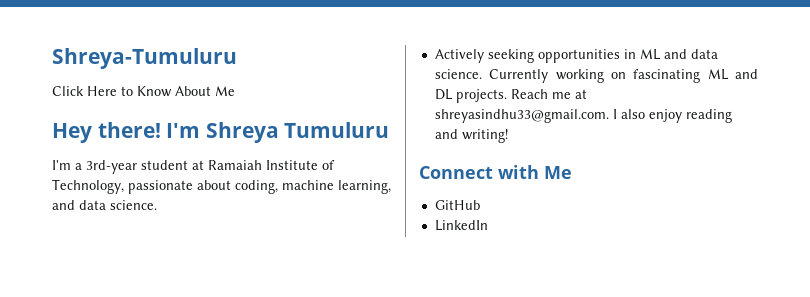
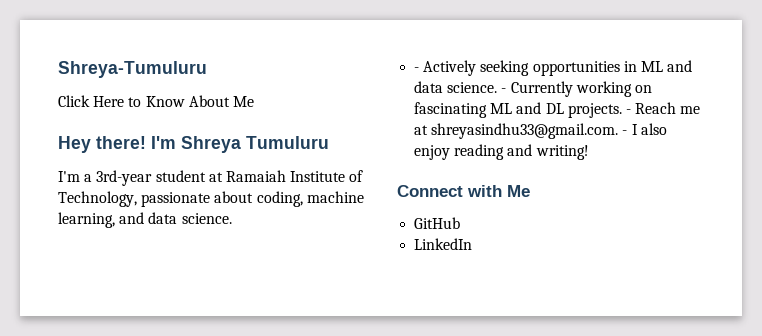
(157, 205) none -> [414,67,420,72] -
(482, 74) none -> [501,88,507,93] -
(507, 96) none -> [625,109,631,114] -
(609, 116) none -> [622,130,628,135] -

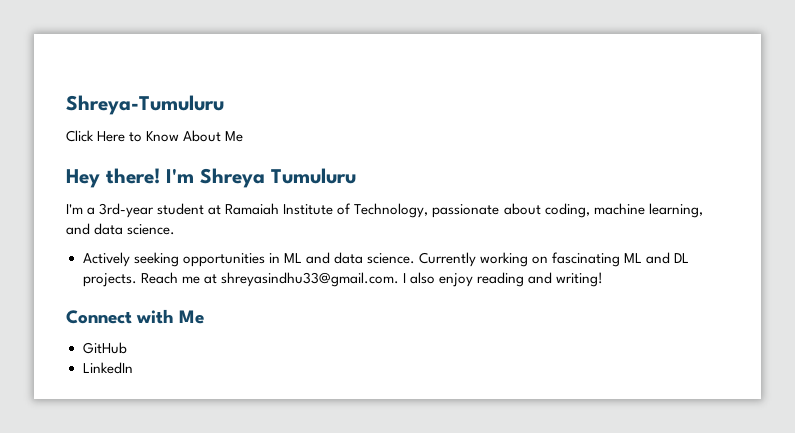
[414,67,420,72] - -> (176, 229) none
[501,88,507,93] - -> (415, 258) none
[625,109,631,114] - -> (137, 280) none
[622,130,628,135] - -> (399, 279) none

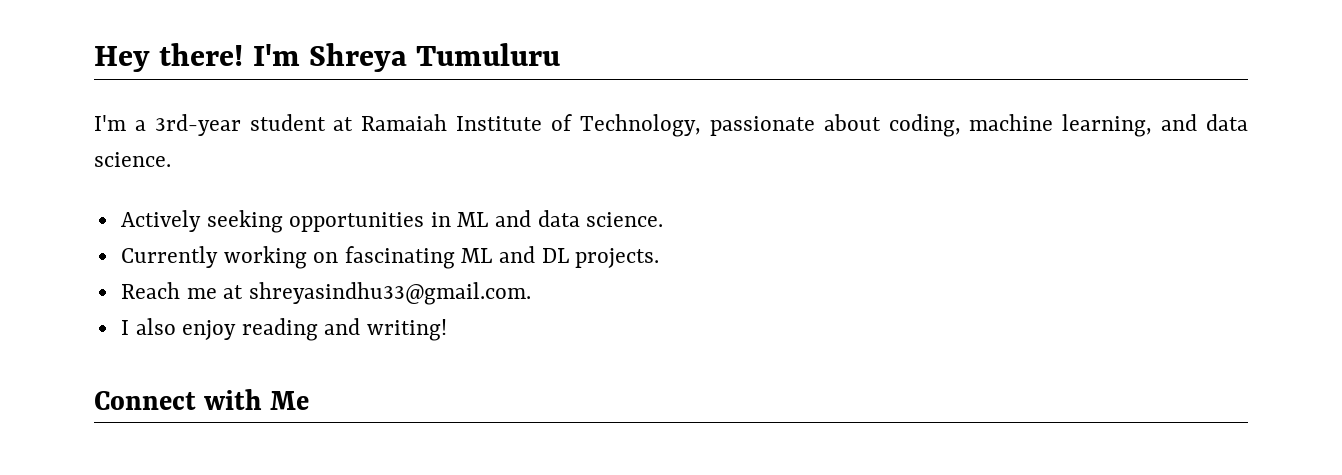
[66,95,224,115] [66,130,244,142] Shreya-Tumuluru // Click Here to Know About Me // -> (94, 59) none
(415, 258) none -> (664, 219) //
(137, 280) none -> (660, 258) //
(399, 279) none -> (531, 293) //
[82,342,127,354] [82,362,133,374] // GitHub // LinkedIn -> (310, 400) none

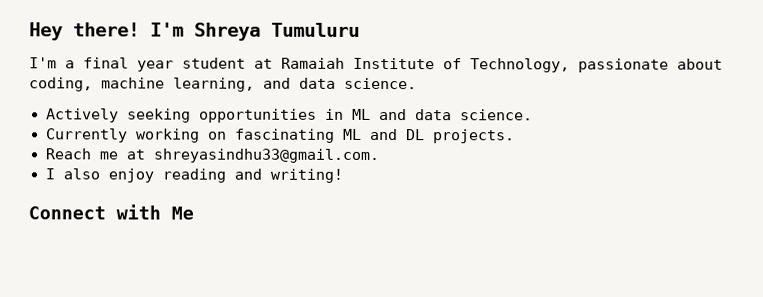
[154,114,241,136] 3rd-year -> [83,57,174,72] final year

